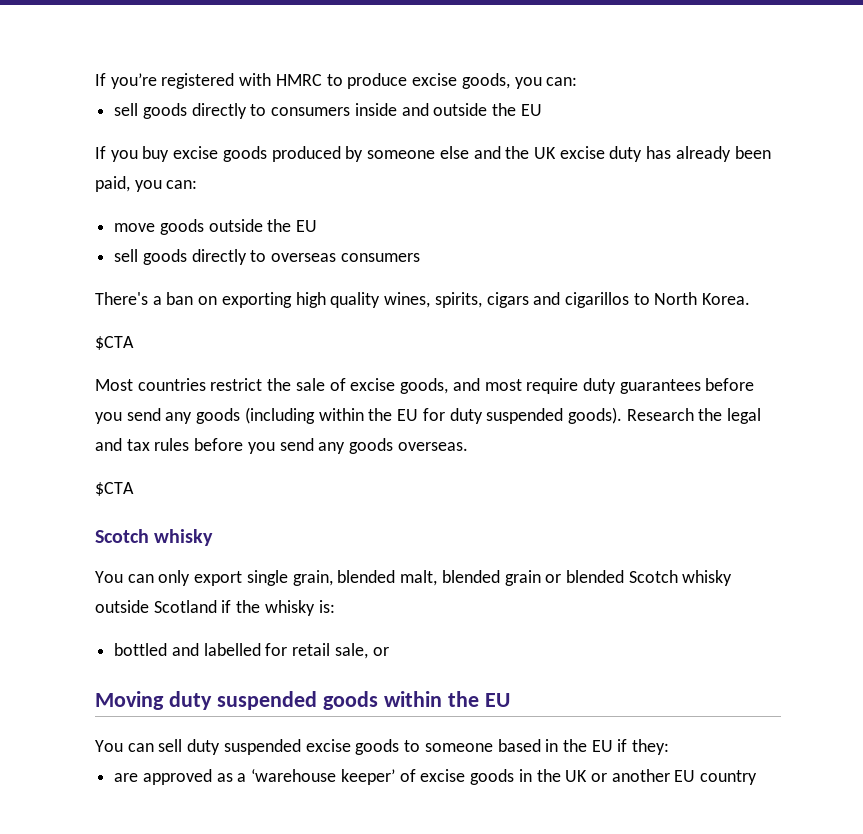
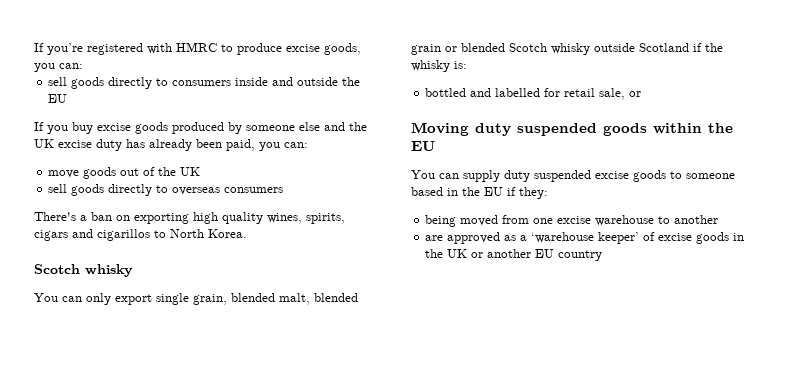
[208,219,318,232] outside the EU -> [120,167,201,176] out of the UK
[95,336,134,350] [95,378,755,394] [95,407,762,424] [95,438,468,454] [95,482,134,496] // $CTA // Most countries restrict the sale of excise goods, and most require duty guarantees before you send any goods (including within the EU for duty suspended goods). Research the legal and tax rules before you send any goods overseas. // $CTA -> (247, 233) none
[158,739,183,752] sell -> [463,170,500,182] supply
(670, 747) none -> [425,215,719,227] // being moved from one excise warehouse to another

